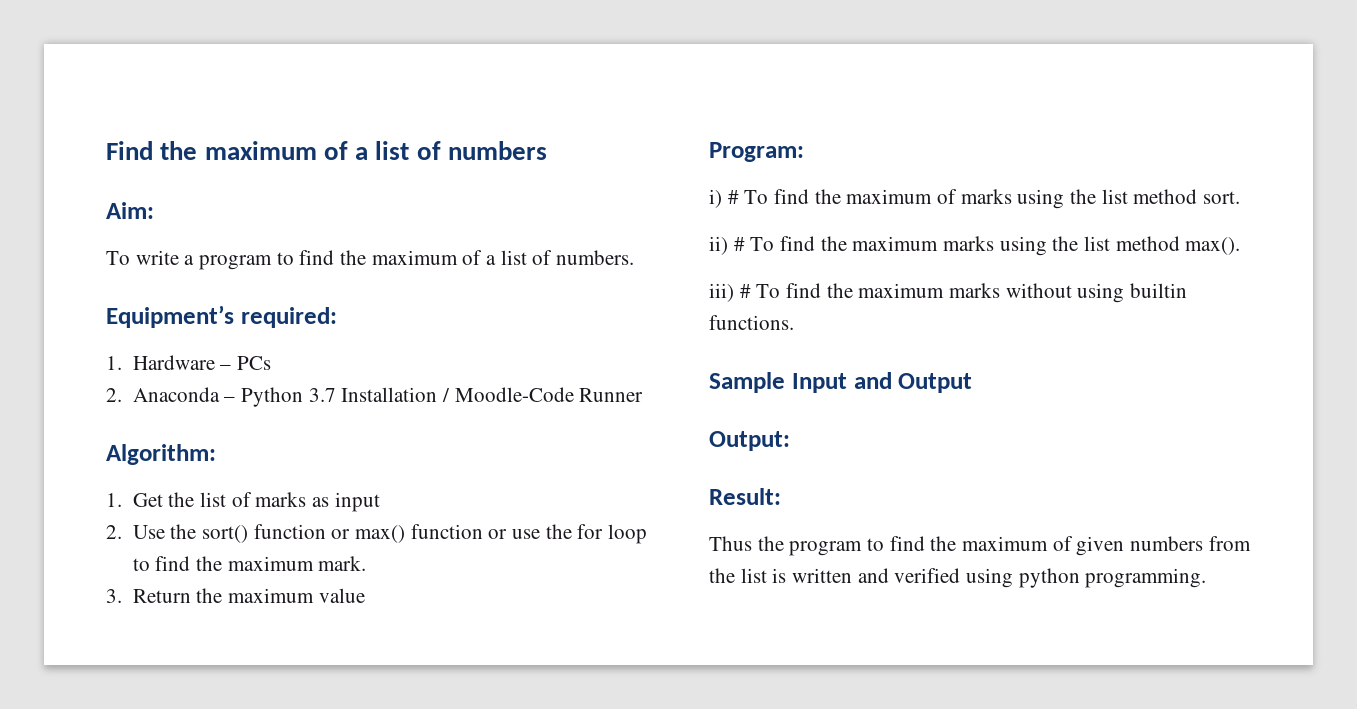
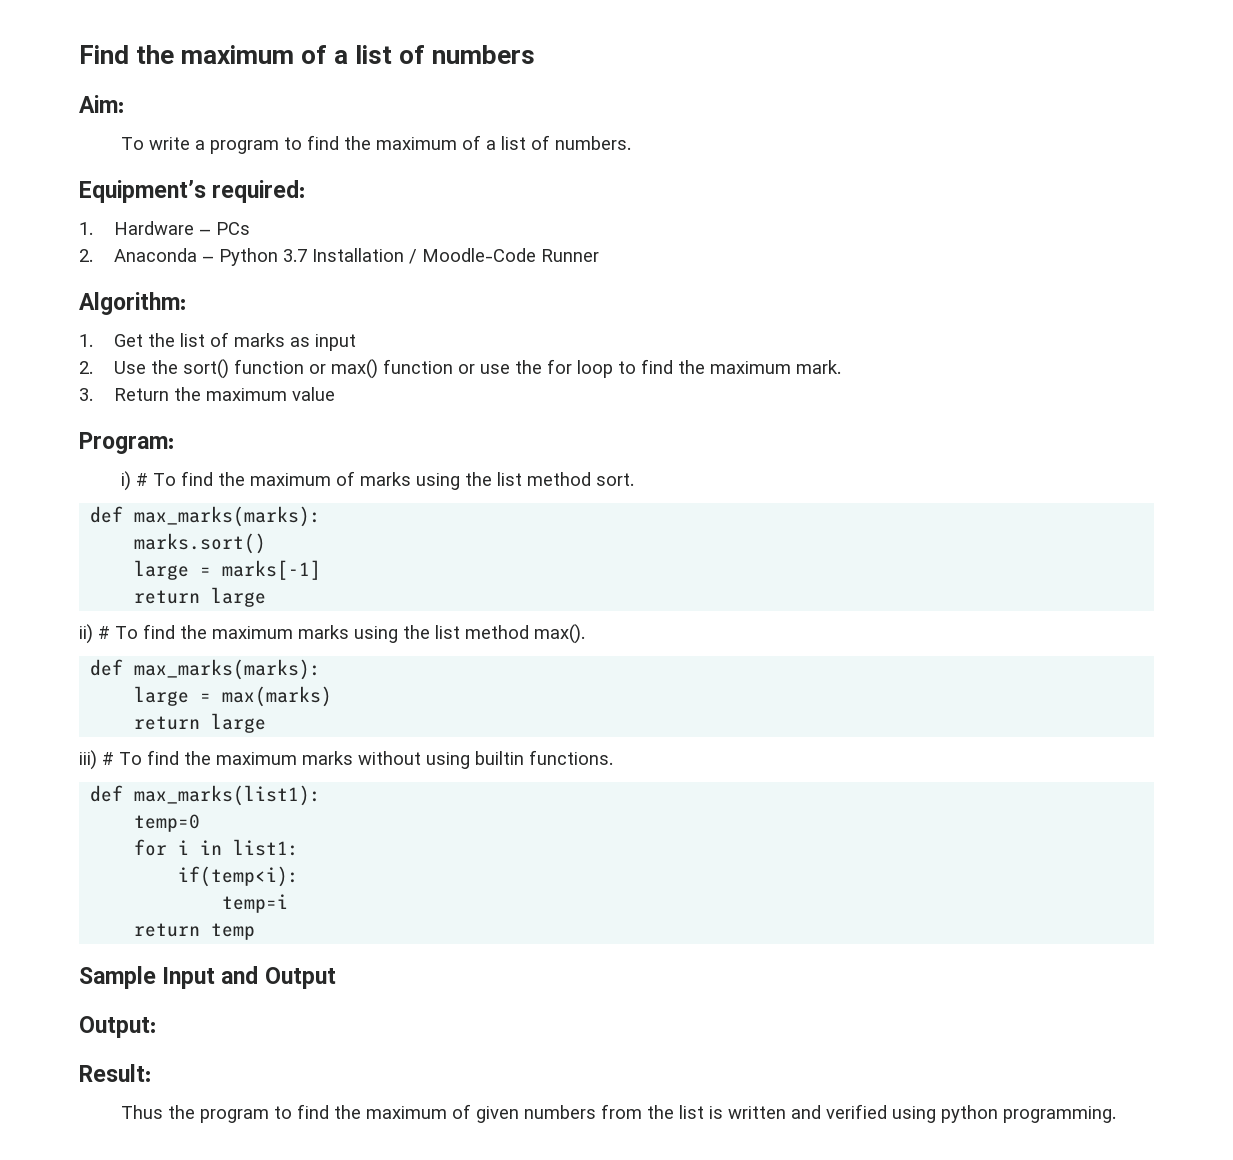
(1241, 197) none -> [90,506,322,527] [134,533,267,554] [134,560,322,580] [134,587,267,607] // def max_marks(marks): // marks.sort() // large = marks[-1] // return large
(1241, 246) none -> [90,659,322,680] [134,686,333,707] [134,713,267,733] // def max_marks(marks): // large = max(marks) // return large
(794, 322) none -> [90,785,322,806] [134,814,201,832] [134,839,300,856] [178,866,300,887] [222,894,289,913] [134,923,256,940] // def max_marks(list1): // temp=0 // for i in list1: // if(temp<i): // temp=i // return temp

